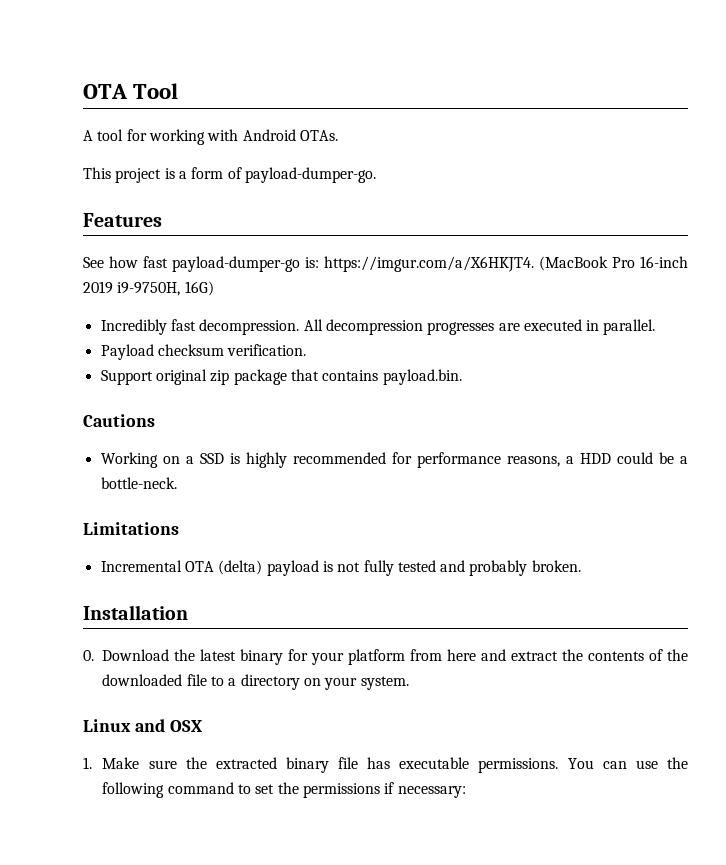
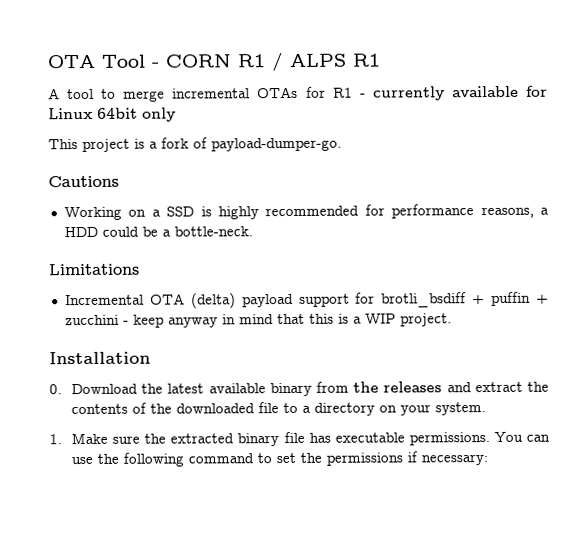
[83,129,338,145] // A tool for working with Android OTAs. -> [151,52,381,72] [48,85,548,102] [48,107,176,122] - CORN R1 / ALPS R1 // A tool to merge incremental OTAs for R1 - currently available for Linux 64bit only
[191,167,224,179] form -> [161,137,189,149] fork
[83,213,162,227] [83,256,688,272] [83,281,214,296] [100,319,656,335] [100,344,307,360] [100,369,462,385] // Features // See how fast payload-dumper-go is: https://imgur.com/a/X6HKJT4. (MacBook Pro 16-inch 2019 i9-9750H, 16G) // Incredibly fast decompression. All decompression progresses are executed in parallel. // Payload checksum verification. // Support original zip package that contains payload.bin. -> (342, 144) none
[322,560,581,576] is not fully tested and probably broken. -> [298,291,549,308] [64,313,452,328] support for brotli_bsdiff + puffin + zucchini - keep anyway in mind that this is a WIP project.
[240,649,477,665] binary for your platform from here -> [208,381,443,397] available binary from the releases
[83,719,203,732] // Linux and OSX -> (487, 409) none

